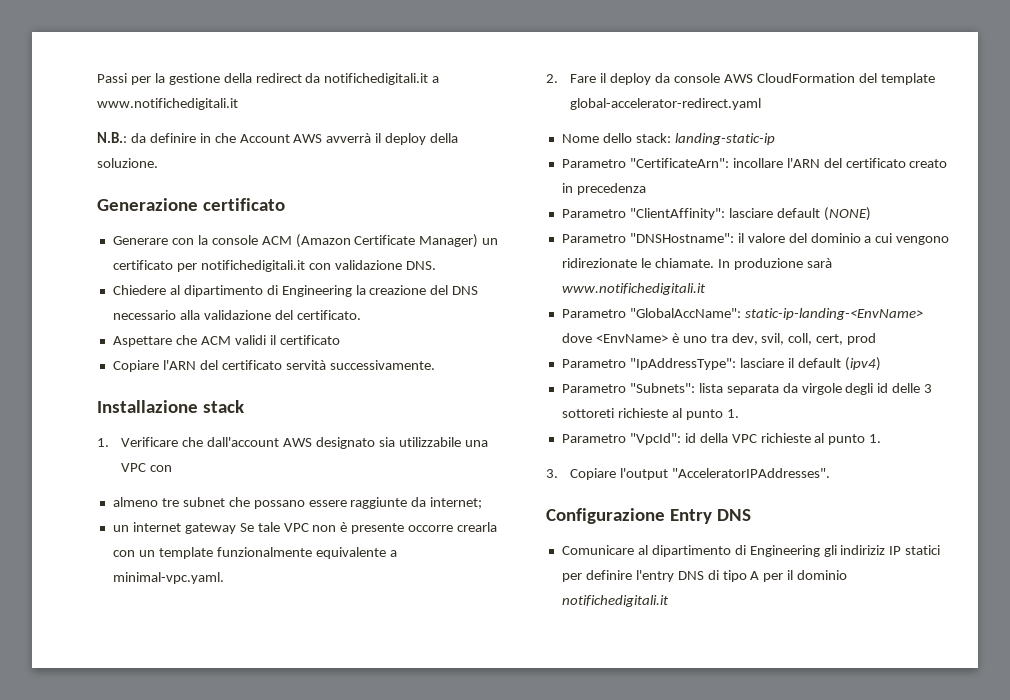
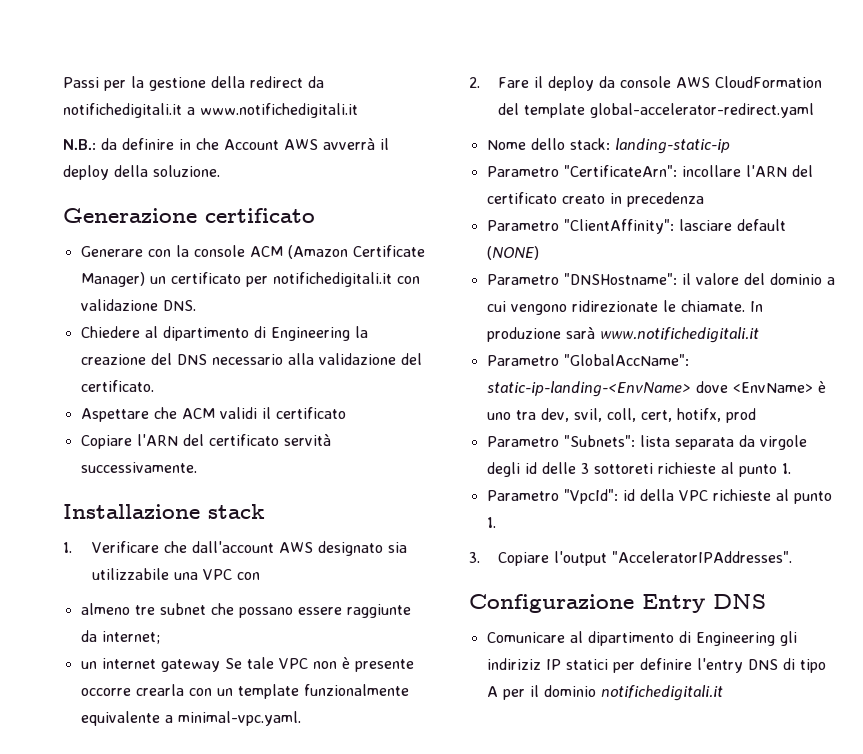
(844, 339) none -> [676,408,721,422] hotifx,
[561,357,881,371] // Parametro "IpAddressType": lasciare il default (ipv4) -> (756, 415) none

